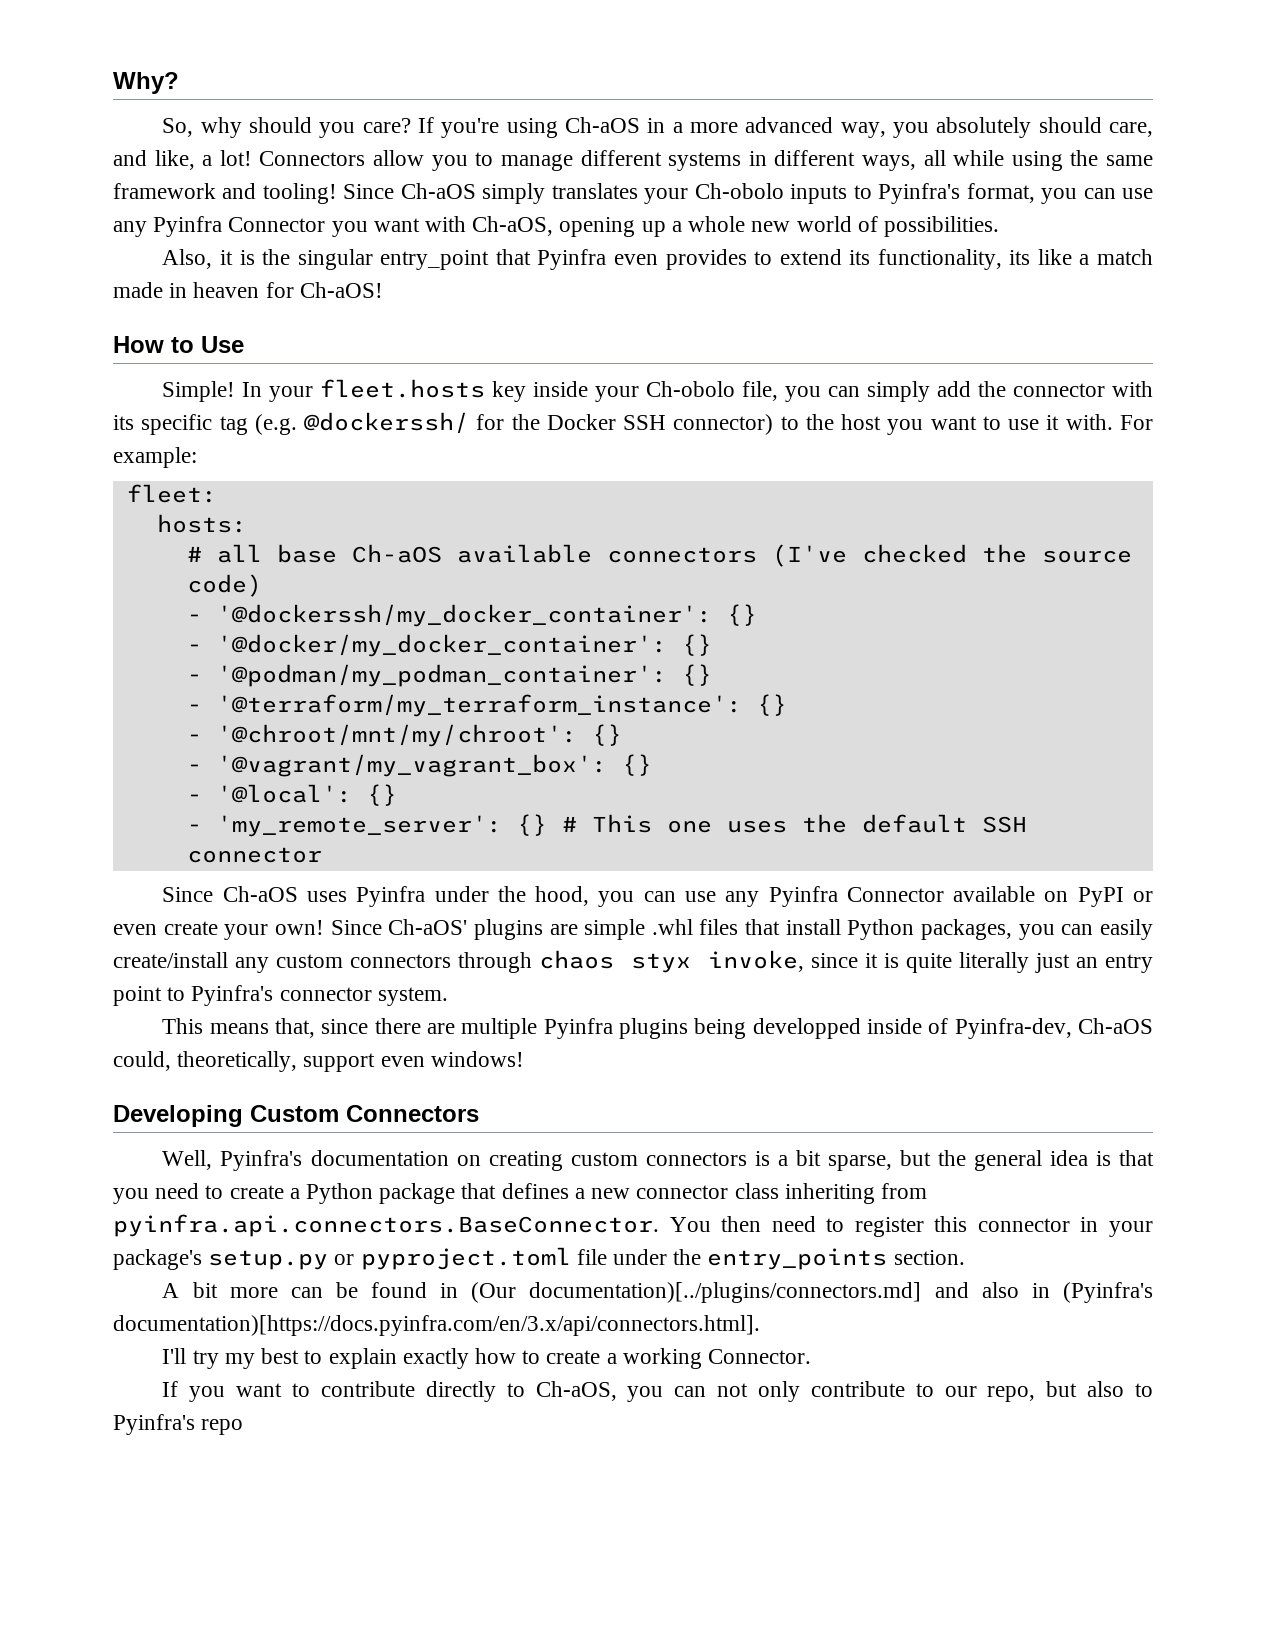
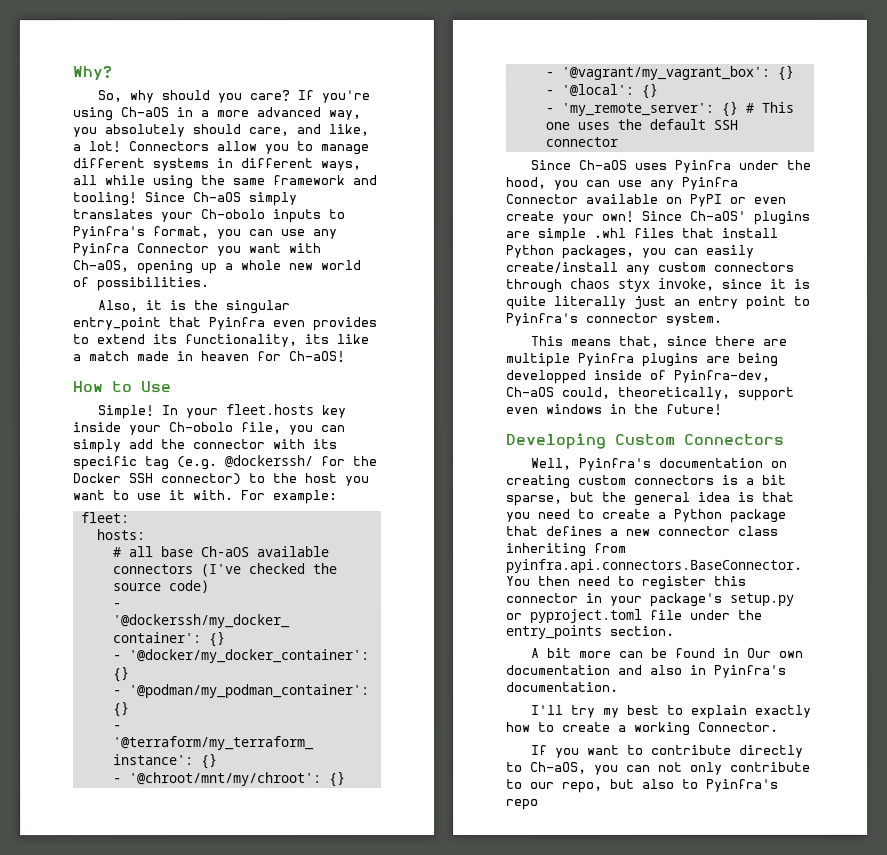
(689, 1028) none -> [705,355,730,363] are
[430,1051,524,1067] windows! -> [545,403,722,415] windows in the future!
[471,1282,922,1303] (Our documentation)[../plugins/connectors.md] -> [746,647,804,658] [506,664,611,675] Our own documentation
[1063,1282,1153,1303] [113,1315,760,1336] (Pyinfra's documentation)[https://docs.pyinfra.com/en/3.x/api/connectors.html]. -> [714,664,787,678] [506,681,619,692] Pyinfra's documentation.

